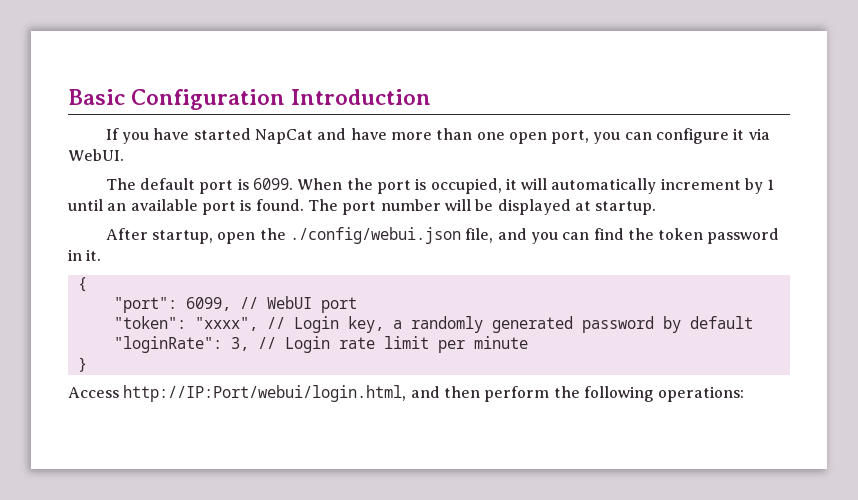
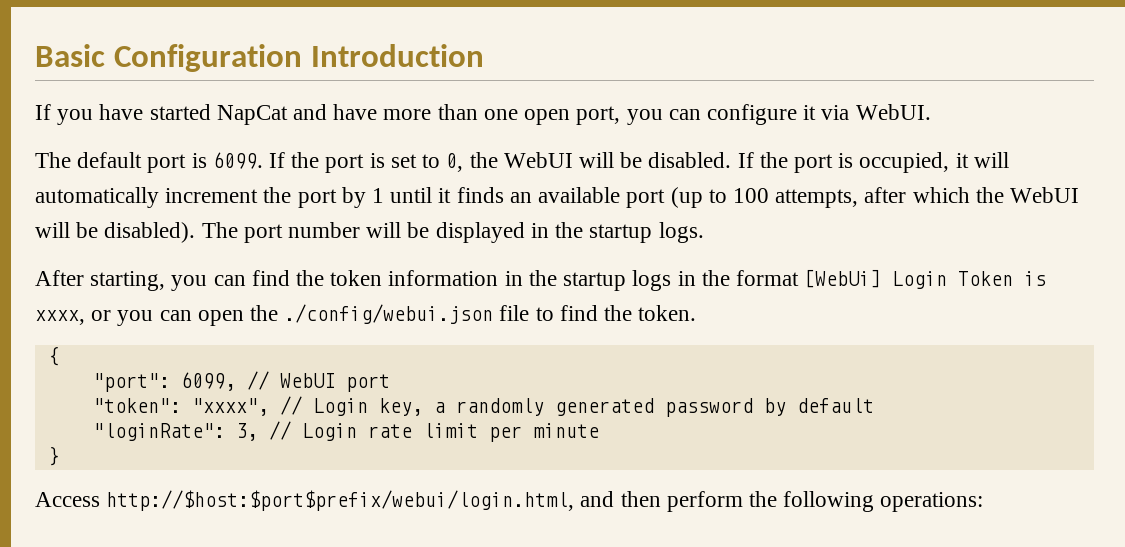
[297,178,343,190] When -> [269,152,754,173] If the port is set to 0, the WebUI will be disabled. If
(741, 184) none -> [263,187,337,208] the port
(103, 205) none -> [438,187,504,203] it finds
[240,199,304,211] is found. -> [670,187,1079,208] [35,222,196,243] (up to 100 attempts, after which the WebUI will be disabled).
[574,201,657,215] [105,227,527,244] at startup. // After startup, open the ./config/webui.json file, and -> [530,222,704,243] [35,270,166,291] in the startup logs. // After starting,
[707,228,780,244] [68,249,102,261] password in it. -> [388,269,1047,291] [35,304,697,326] information in the startup logs in the format [WebUi] Login Token is xxxx, or you can open the ./config/webui.json file to find the token.
[123,385,407,402] http://IP:Port/webui/login.html, -> [106,490,575,511] http://$host:$port$prefix/webui/login.html,

